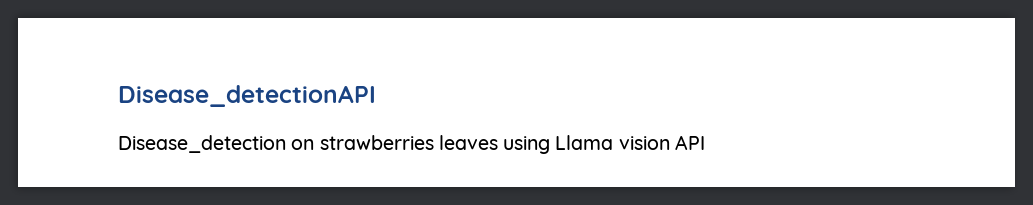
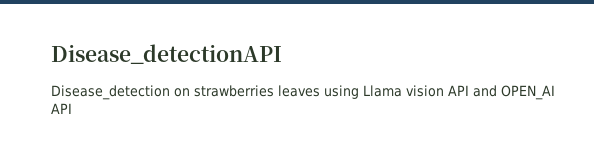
(705, 142) none -> [473,85,555,100] [51,103,72,114] and OPEN_AI API

